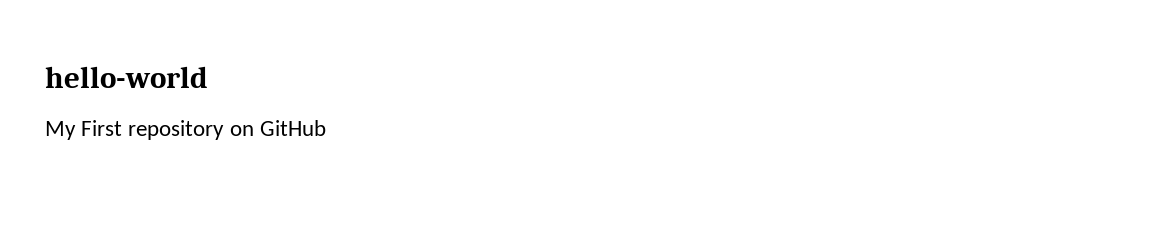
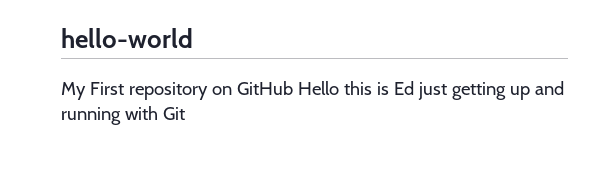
(326, 128) none -> [297,81,564,100] [61,106,185,125] Hello this is Ed just getting up and running with Git

